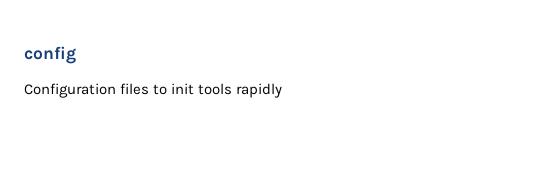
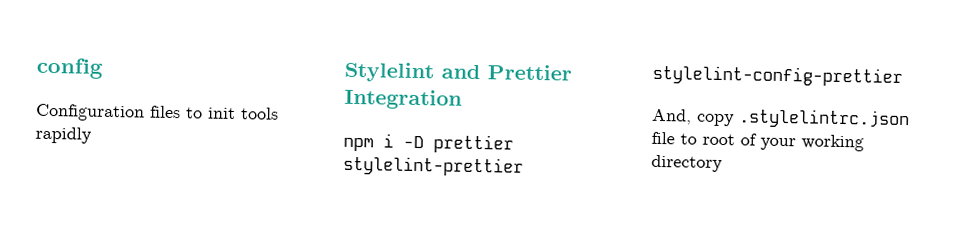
(283, 90) none -> [344,61,572,83] [344,88,462,110] [343,133,514,154] [343,155,524,177] [652,64,903,87] [651,108,910,130] [651,131,864,152] [651,154,723,173] // Stylelint and Prettier Integration // npm i -D prettier stylelint-prettier stylelint-config-prettier // And, copy .stylelintrc.json file to root of your working directory

